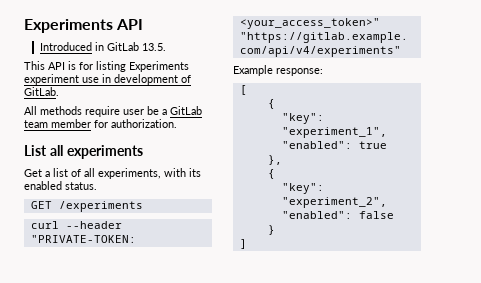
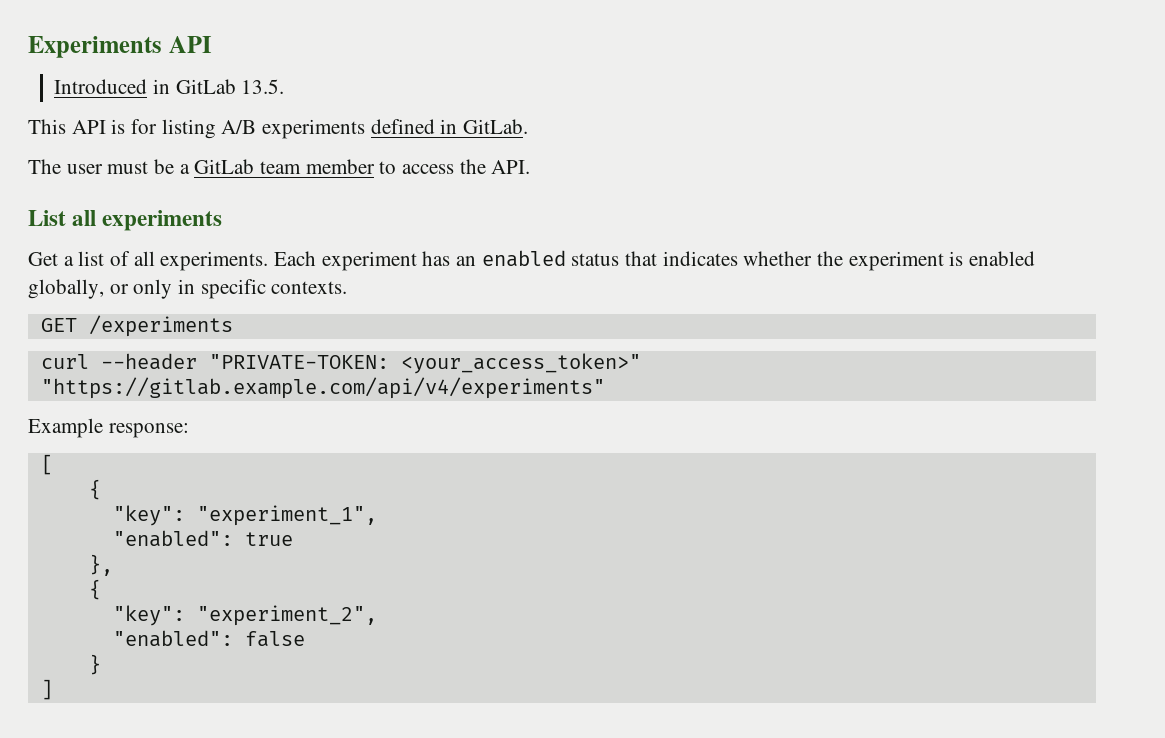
[129,61,189,72] [24,74,191,85] [24,87,59,96] [24,106,144,117] Experiments experiment use in development of GitLab. // All methods require user -> [221,119,529,139] [28,159,149,174] A/B experiments defined in GitLab. // The user must
[94,119,177,128] for authorization. -> [379,159,531,174] to access the API.
[98,168,201,179] [24,181,97,190] experiments, with its enabled status. -> [160,250,1036,271] [28,279,348,299] experiments. Each experiment has an enabled status that indicates whether the experiment is enabled globally, or only in specific contexts.

